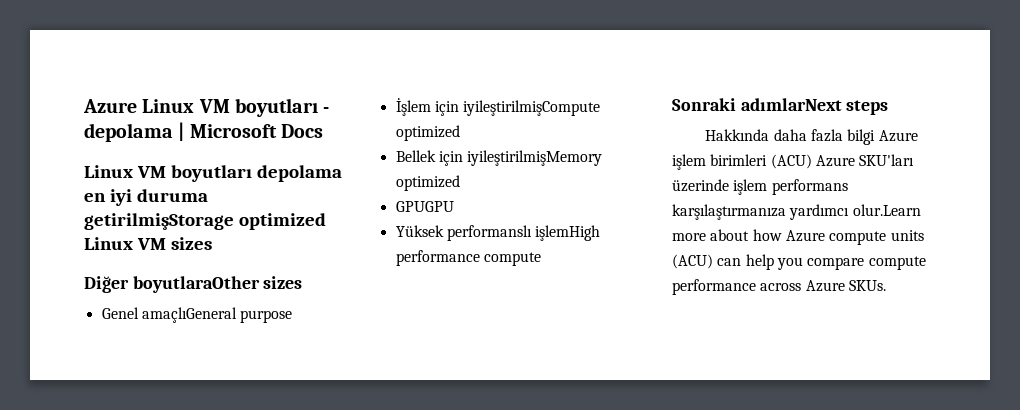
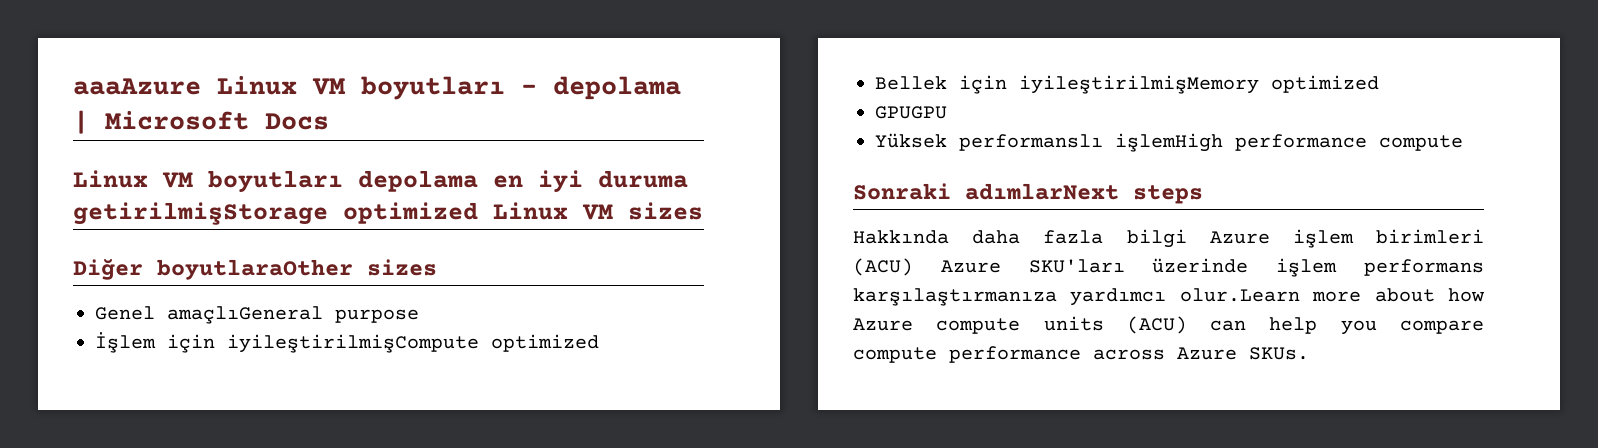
[83,99,137,113] Azure -> [73,78,201,95] aaaAzure

